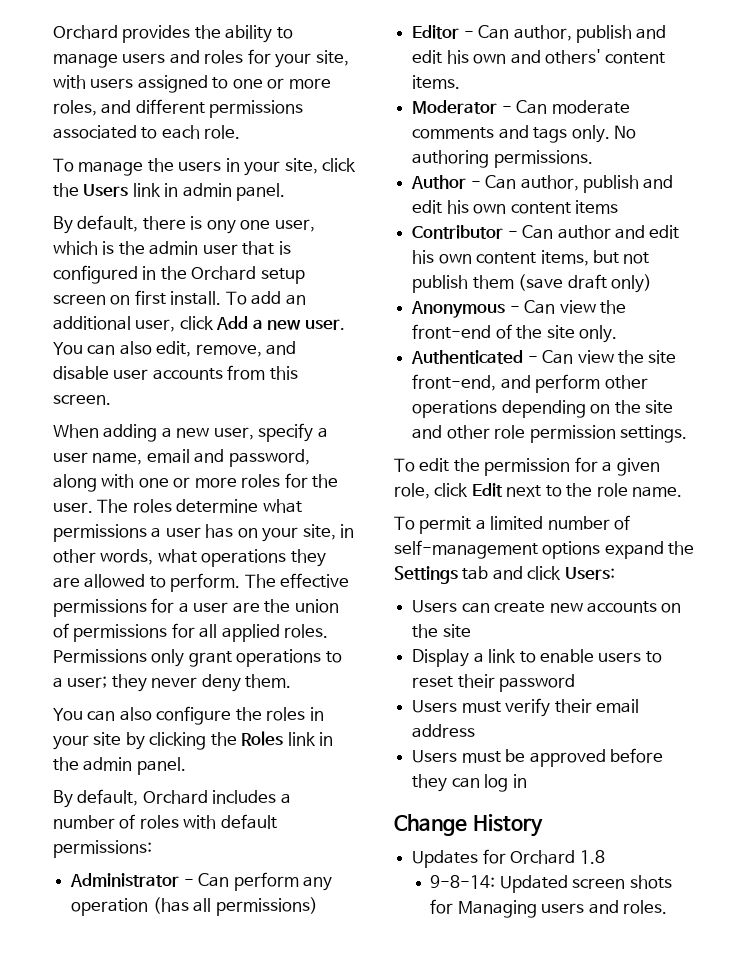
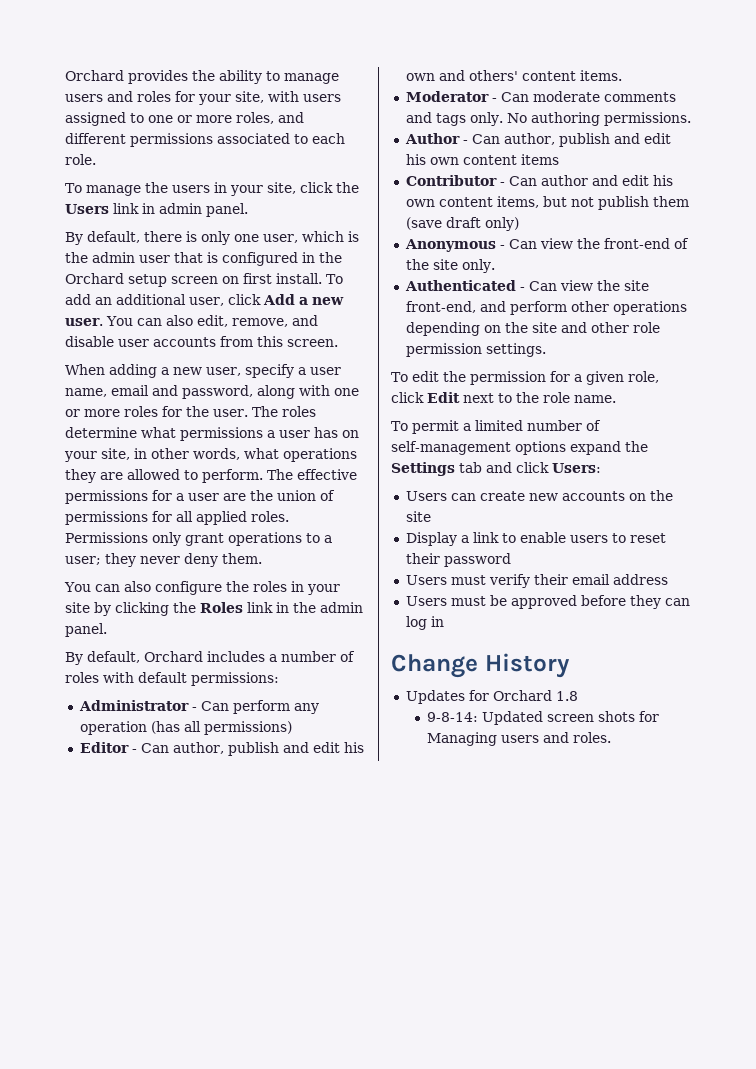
[206,220,236,234] ony -> [201,231,230,245] only

